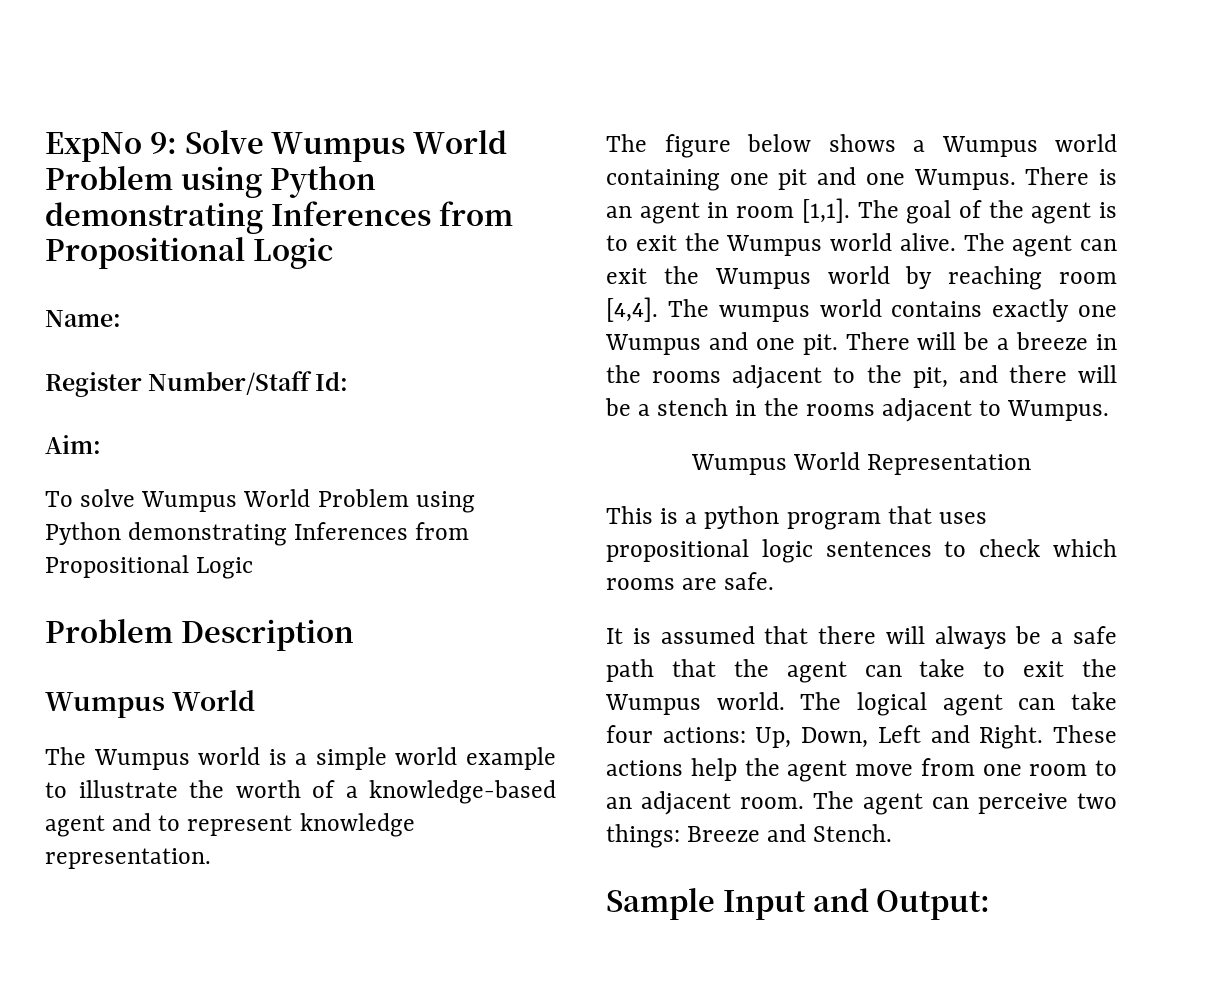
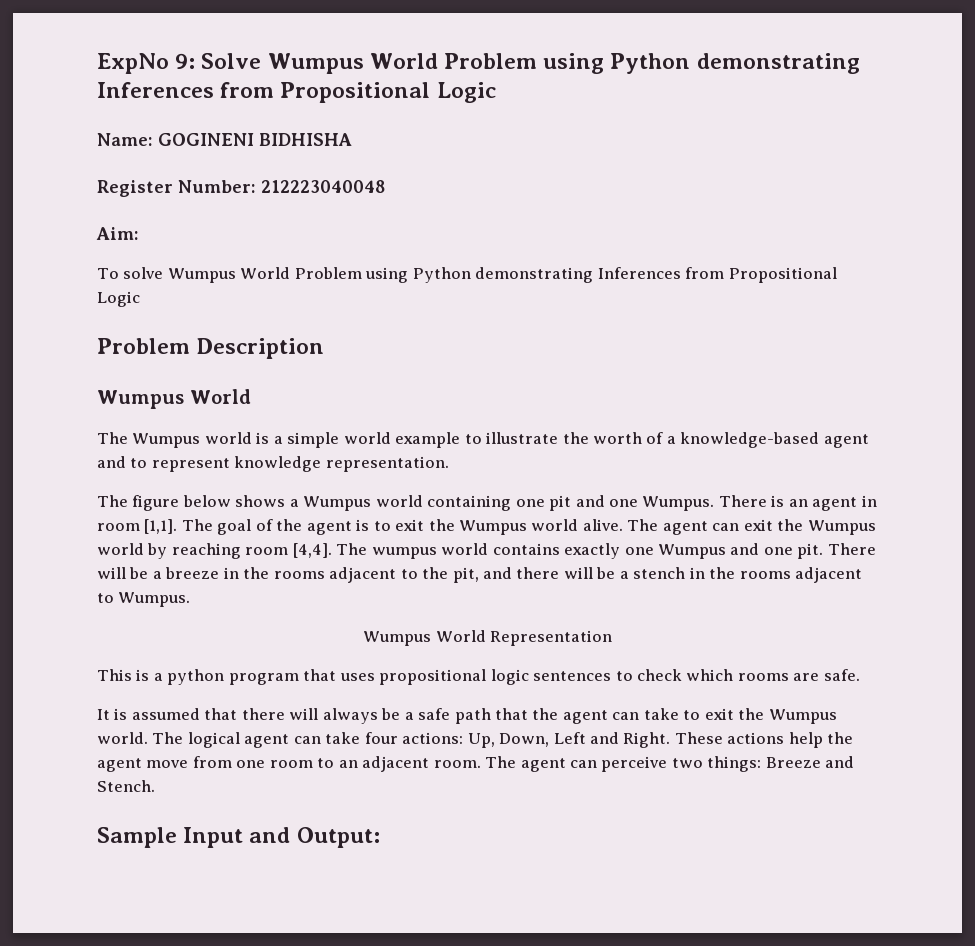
(121, 318) none -> [158,133,352,146] GOGINENI BIDHISHA
[148,371,349,395] Number/Staff Id: -> [178,180,385,193] Number: 212223040048

